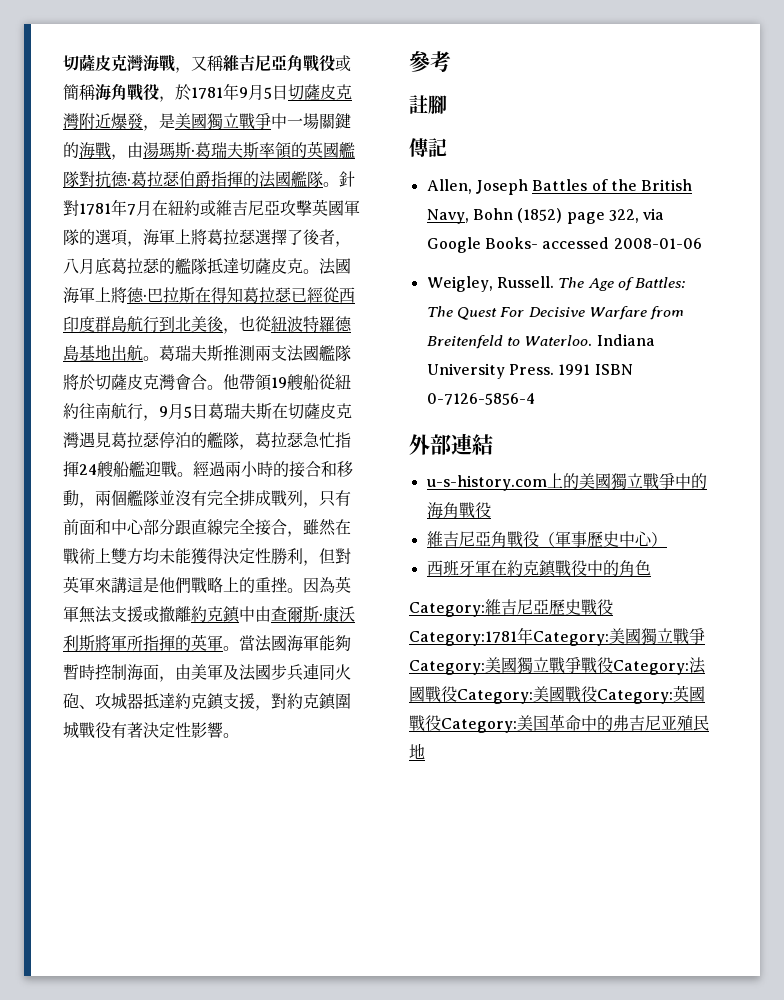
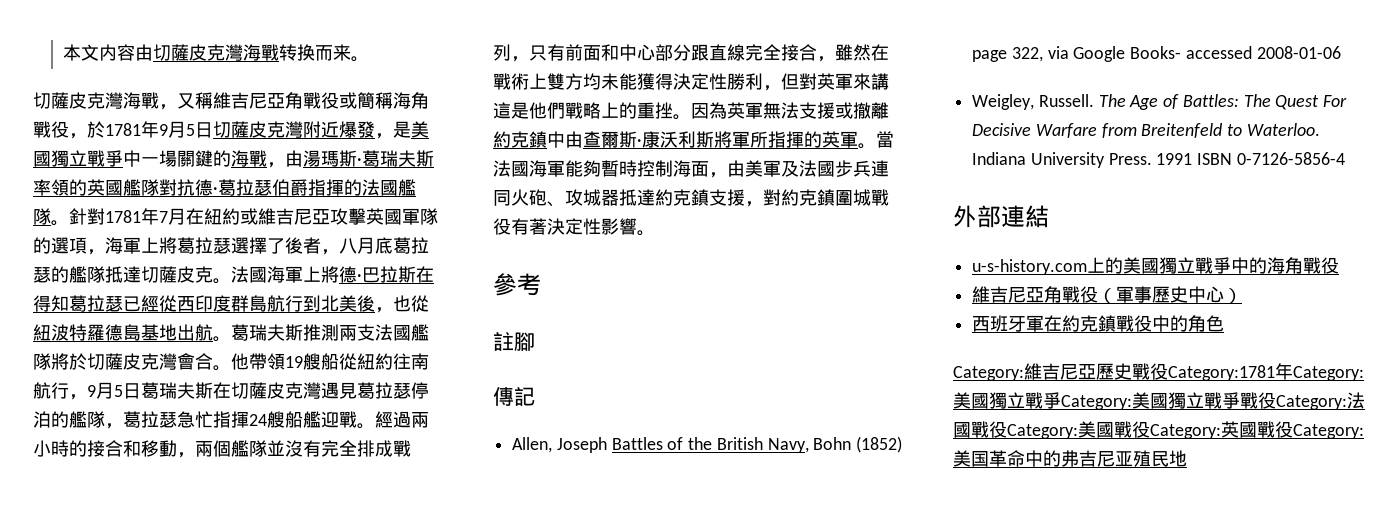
(63, 63) none -> [63,44,370,62] 本文内容由切薩皮克灣海戰转换而来。 //

